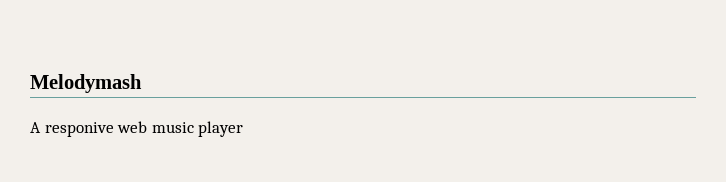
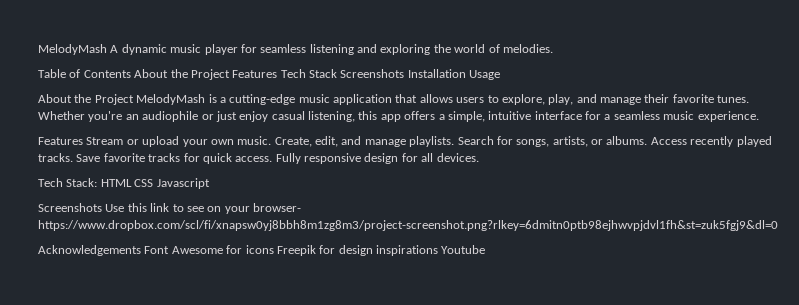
[30,74,142,93] [30,121,244,137] Melodymash // A responive web music player -> [38,44,553,55] [38,69,501,80] [38,94,750,105] [38,111,759,122] [38,136,772,147] [38,153,479,164] [38,178,210,189] [38,203,301,214] [38,220,778,231] [38,245,486,256] MelodyMash A dynamic music player for seamless listening and exploring the world of melodies. // Table of Contents About the Project Features Tech Stack Screenshots Installation Usage // About the Project MelodyMash is a cutting-edge music application that allows users to explore, play, and manage their favorite tunes. Whether you're an audiophile or just enjoy casual listening, this app offers a simple, intuitive interface for a seamless music experience. // Features Stream or upload your own music. Create, edit, and manage playlists. Search for songs, artists, or albums. Access recently played tracks. Save favorite tracks for quick access. Fully responsive design for all devices. // Tech Stack: HTML CSS Javascript // Screenshots Use this link to see on your browser- https://www.dropbox.com/scl/fi/xnapsw0yj8bbh8m1zg8m3/project-screenshot.png?rlkey=6dmitn0ptb98ejhwvpjdvl1fh&st=zuk5fgj9&dl=0 // Acknowledgements Font Awesome for icons Freepik for design inspirations Youtube

